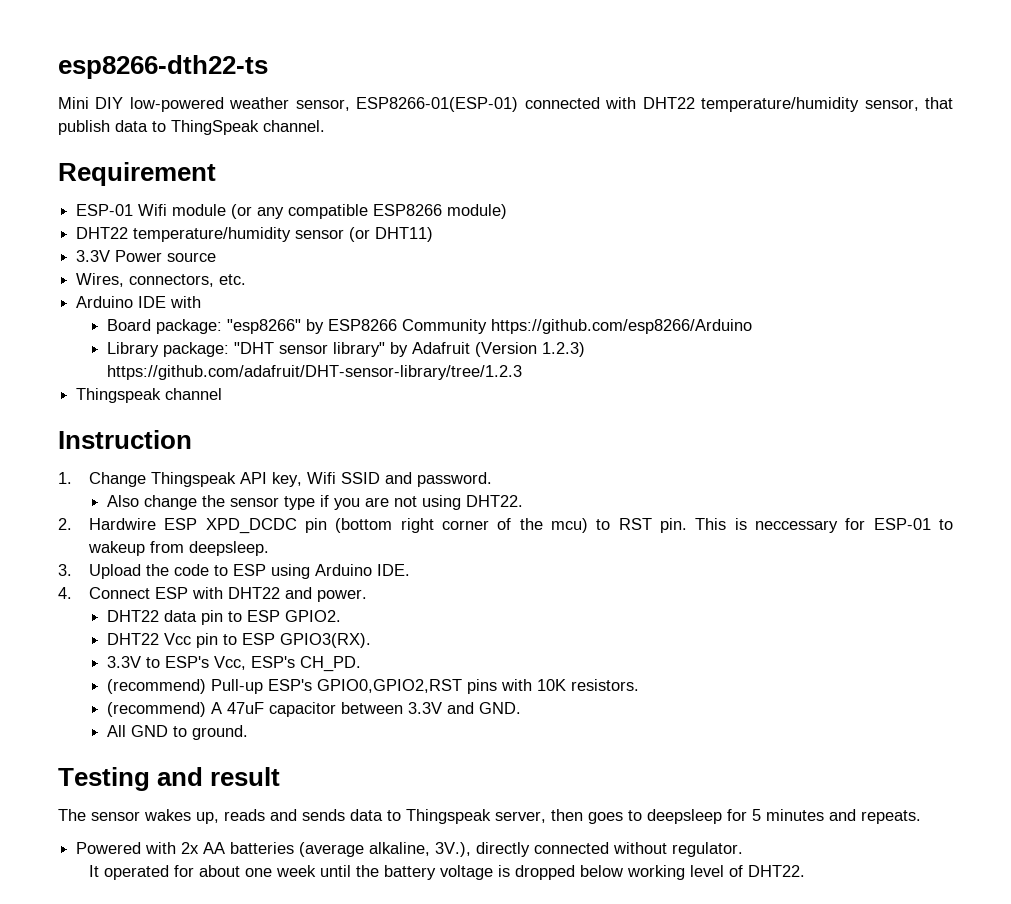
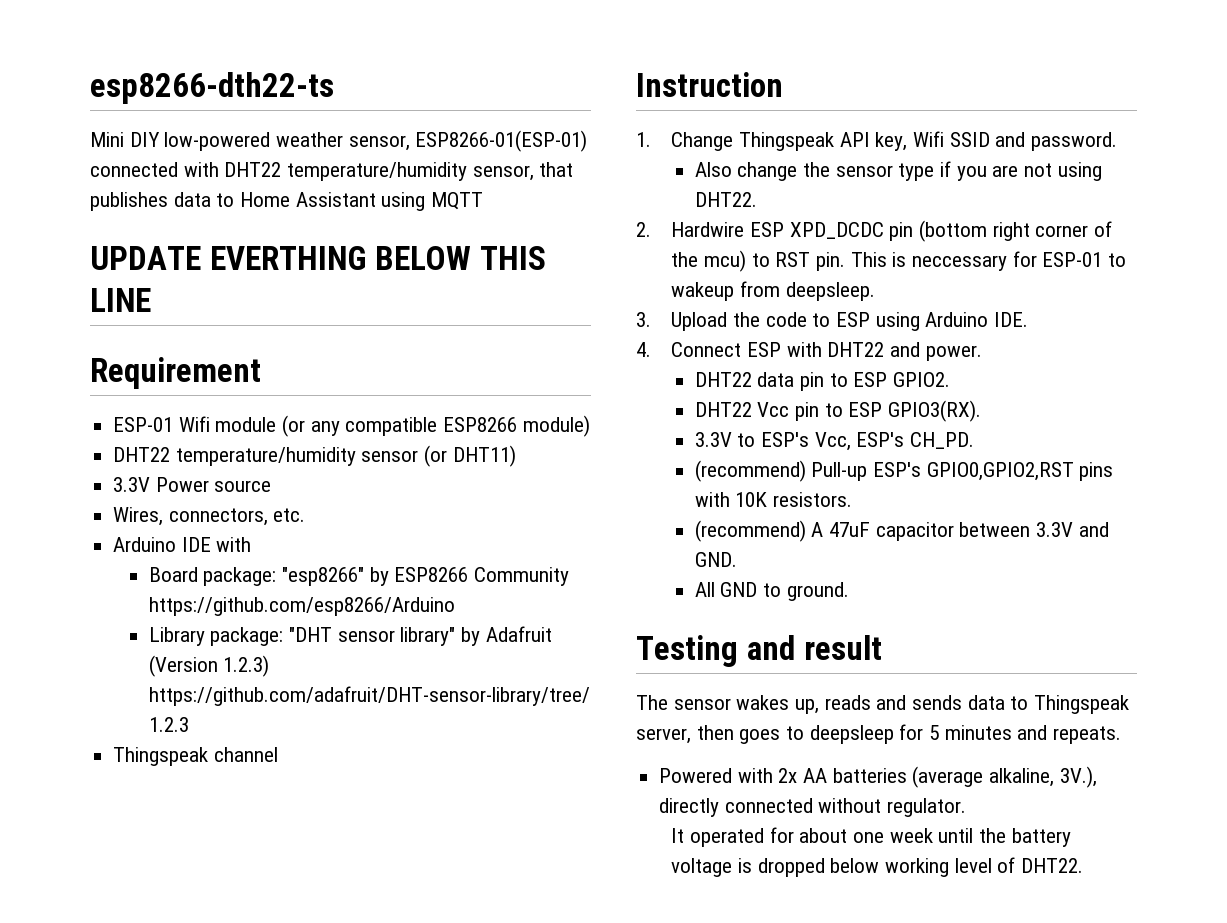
[58,120,325,135] publish data to ThingSpeak channel. -> [90,192,484,211] [90,246,546,270] [90,288,151,312] publishes data to Home Assistant using MQTT // UPDATE EVERTHING BELOW THIS LINE

